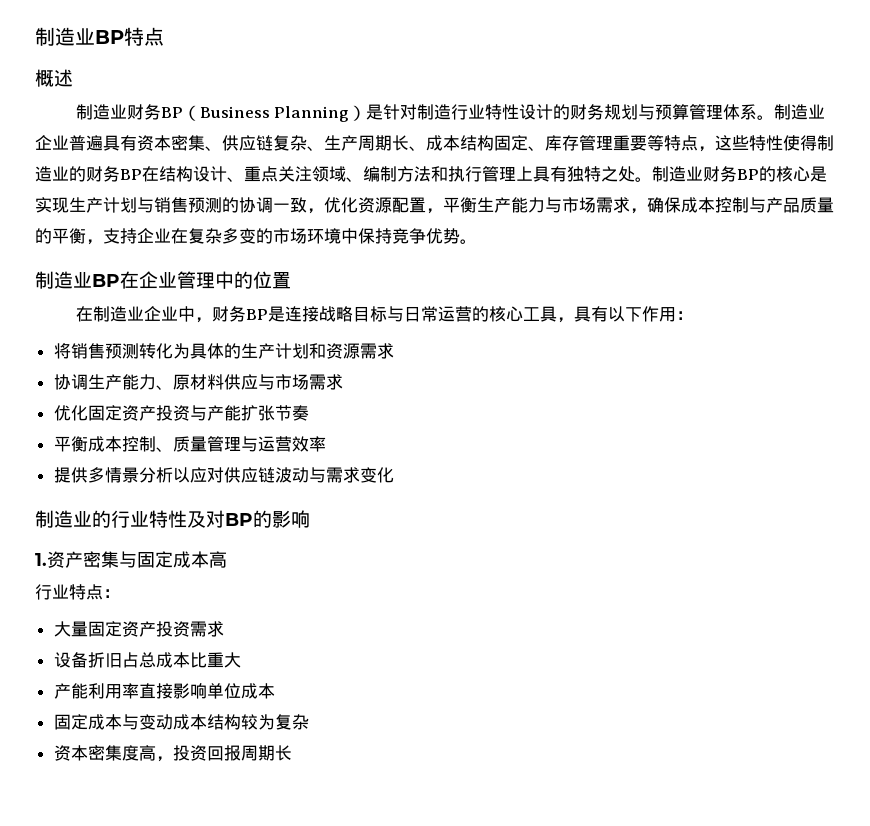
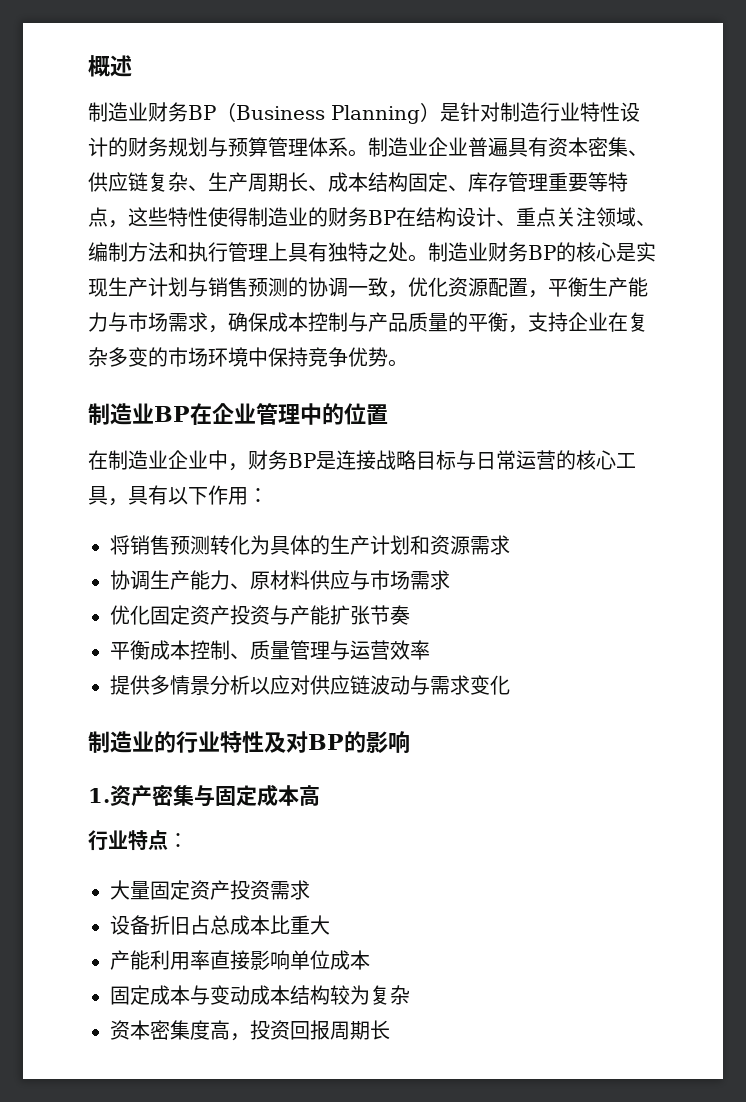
[35,27,164,46] 制造业BP特点 // -> (88, 66) none

